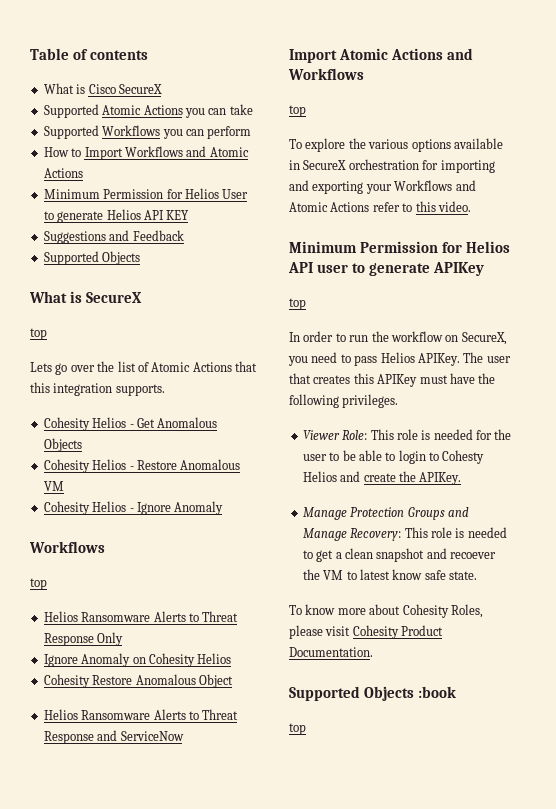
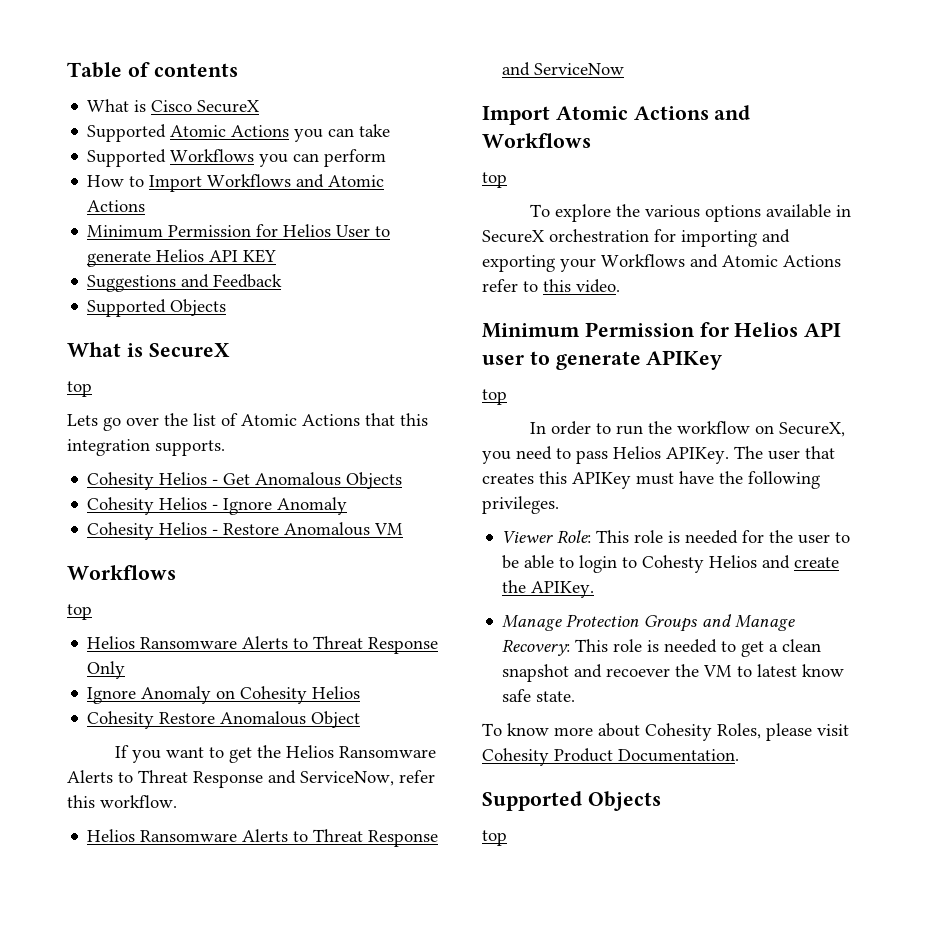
[136,459,241,470] [43,481,64,491] [43,501,224,515] Restore Anomalous VM // Cohesity Helios - Ignore Anomaly -> [223,497,348,515] [87,522,404,540] Ignore Anomaly // Cohesity Helios - Restore Anomalous VM
(233, 681) none -> [115,745,437,763] [67,770,435,788] [67,795,177,808] // If you want to get the Helios Ransomware Alerts to Threat Response and ServiceNow, refer this workflow.
[417,686,456,698] :book -> (661, 801) none

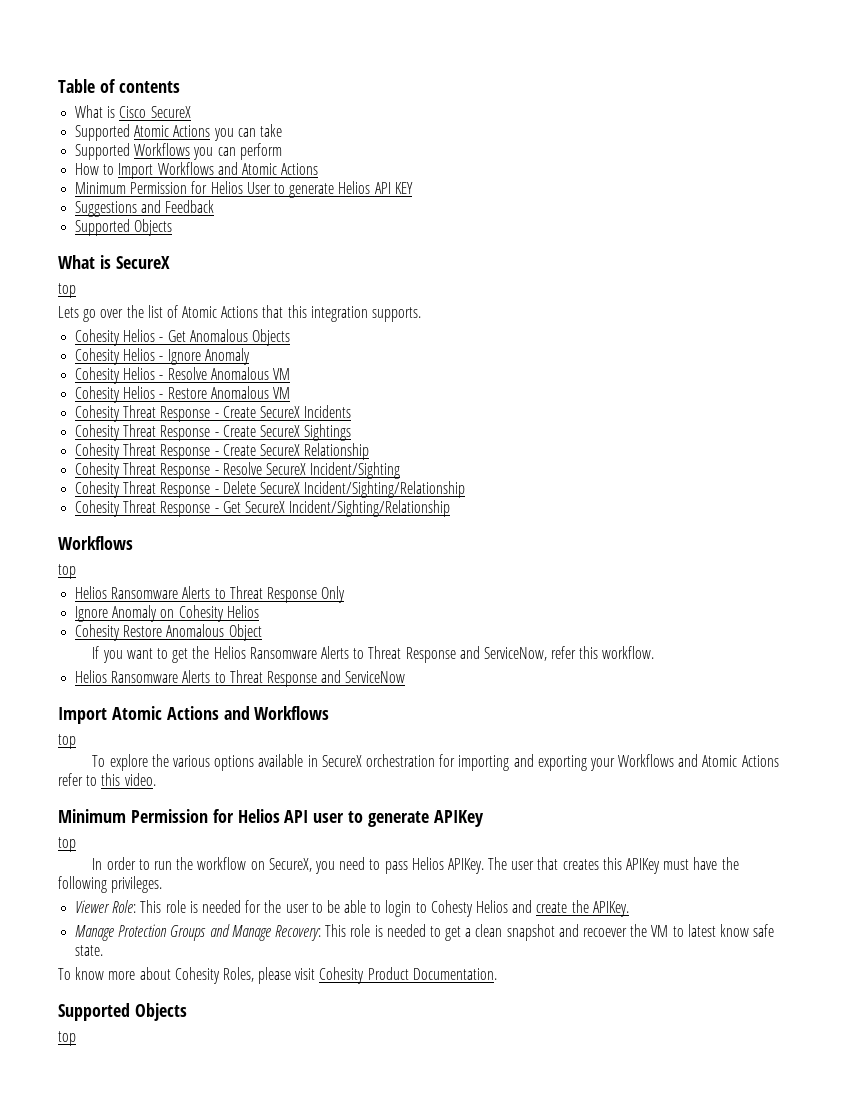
(348, 506) none -> [75,367,290,384] // Cohesity Helios - Resolve Anomalous VM
(404, 529) none -> [75,405,352,422] [75,424,352,441] [75,443,370,460] [75,462,401,479] [75,481,466,498] [75,500,451,517] // Cohesity Threat Response - Create SecureX Incidents // Cohesity Threat Response - Create SecureX Sightings // Cohesity Threat Response - Create SecureX Relationship // Cohesity Threat Response - Resolve SecureX Incident/Sighting // Cohesity Threat Response - Delete SecureX Incident/Sighting/Relationship // Cohesity Threat Response - Get SecureX Incident/Sighting/Relationship

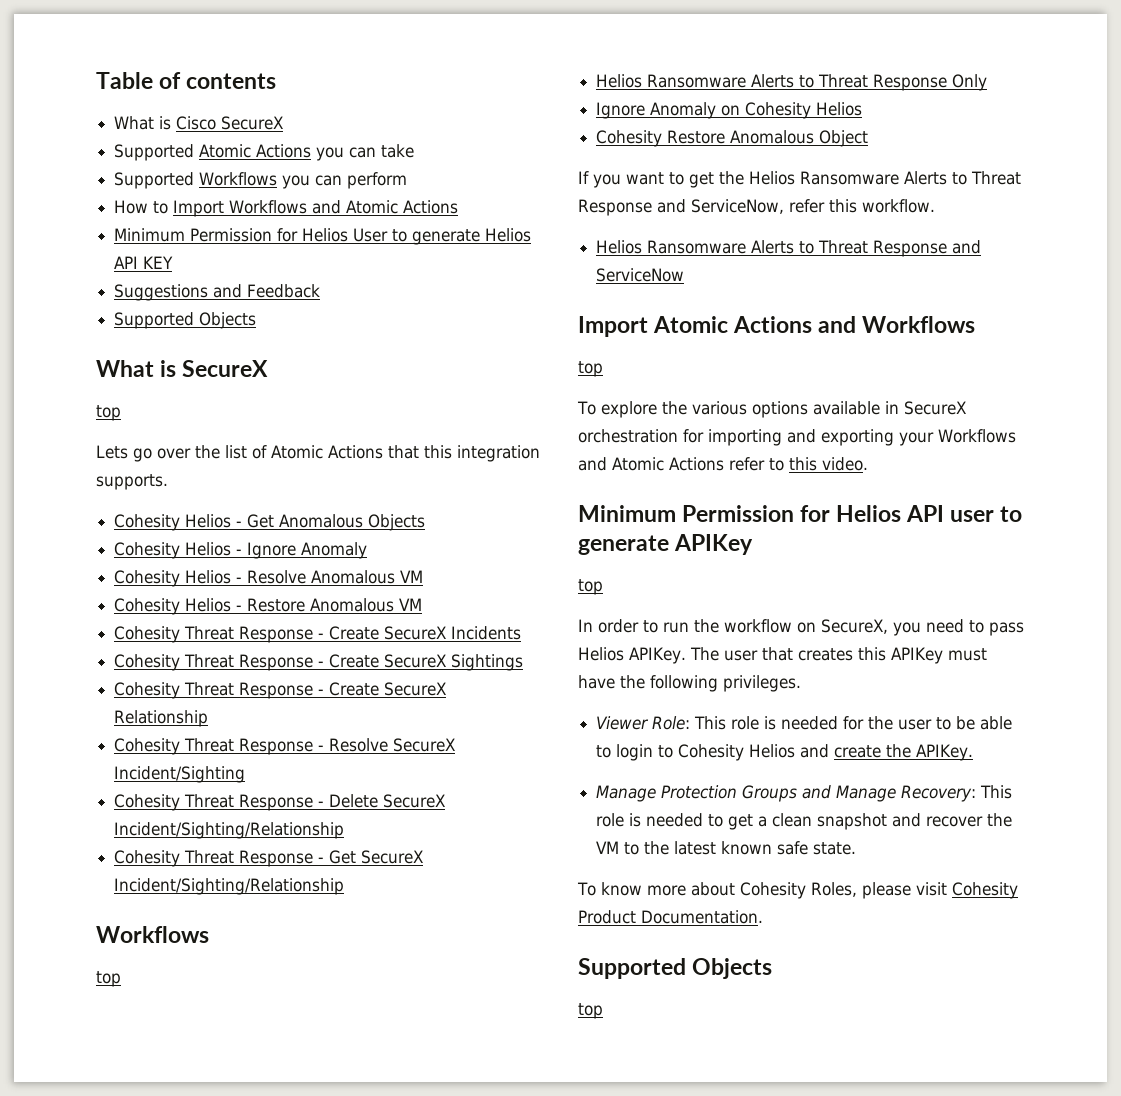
[430,900,473,917] Cohesty -> [678,744,745,761] Cohesity
[583,928,628,937] recoever -> [926,816,984,827] recover
[687,924,749,937] latest know -> [644,841,773,855] the latest known

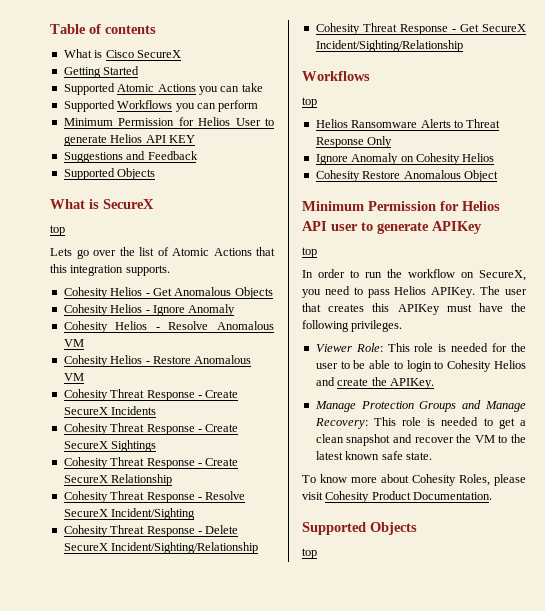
(284, 123) none -> [63,66,140,78] // Getting Started
[114,200,459,217] // How to Import Workflows and Atomic Actions -> (259, 106) none
[578,171,1021,188] [578,199,935,216] [596,240,982,257] [596,268,685,282] [578,316,976,337] [578,361,603,377] [577,401,966,418] [578,429,1016,446] [578,457,868,471] // If you want to get the Helios Ransomware Alerts to Threat Response and ServiceNow, refer this workflow. // Helios Ransomware Alerts to Threat Response and ServiceNow // Import Atomic Actions and Workflows // top // To explore the various options available in SecureX orchestration for importing and exporting your Workflows and Atomic Actions refer to this video. -> (498, 176) none

